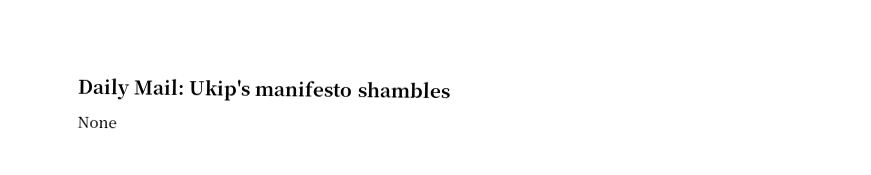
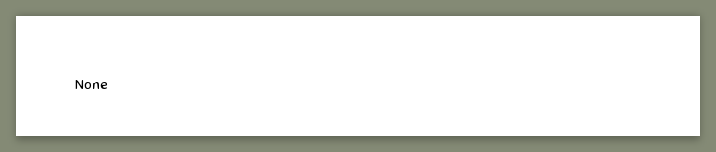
[77,77,451,101] Daily Mail: Ukip's manifesto shambles // -> (75, 84) none

